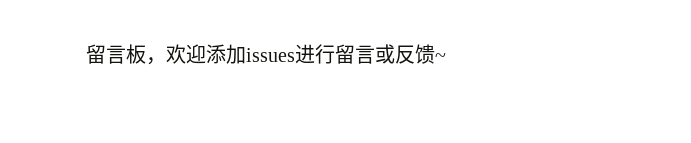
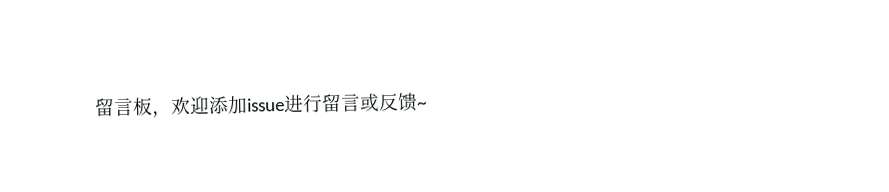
[246,48,296,62] issues -> [247,97,285,112] issue

